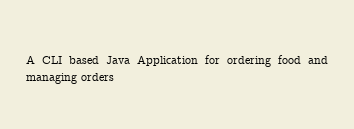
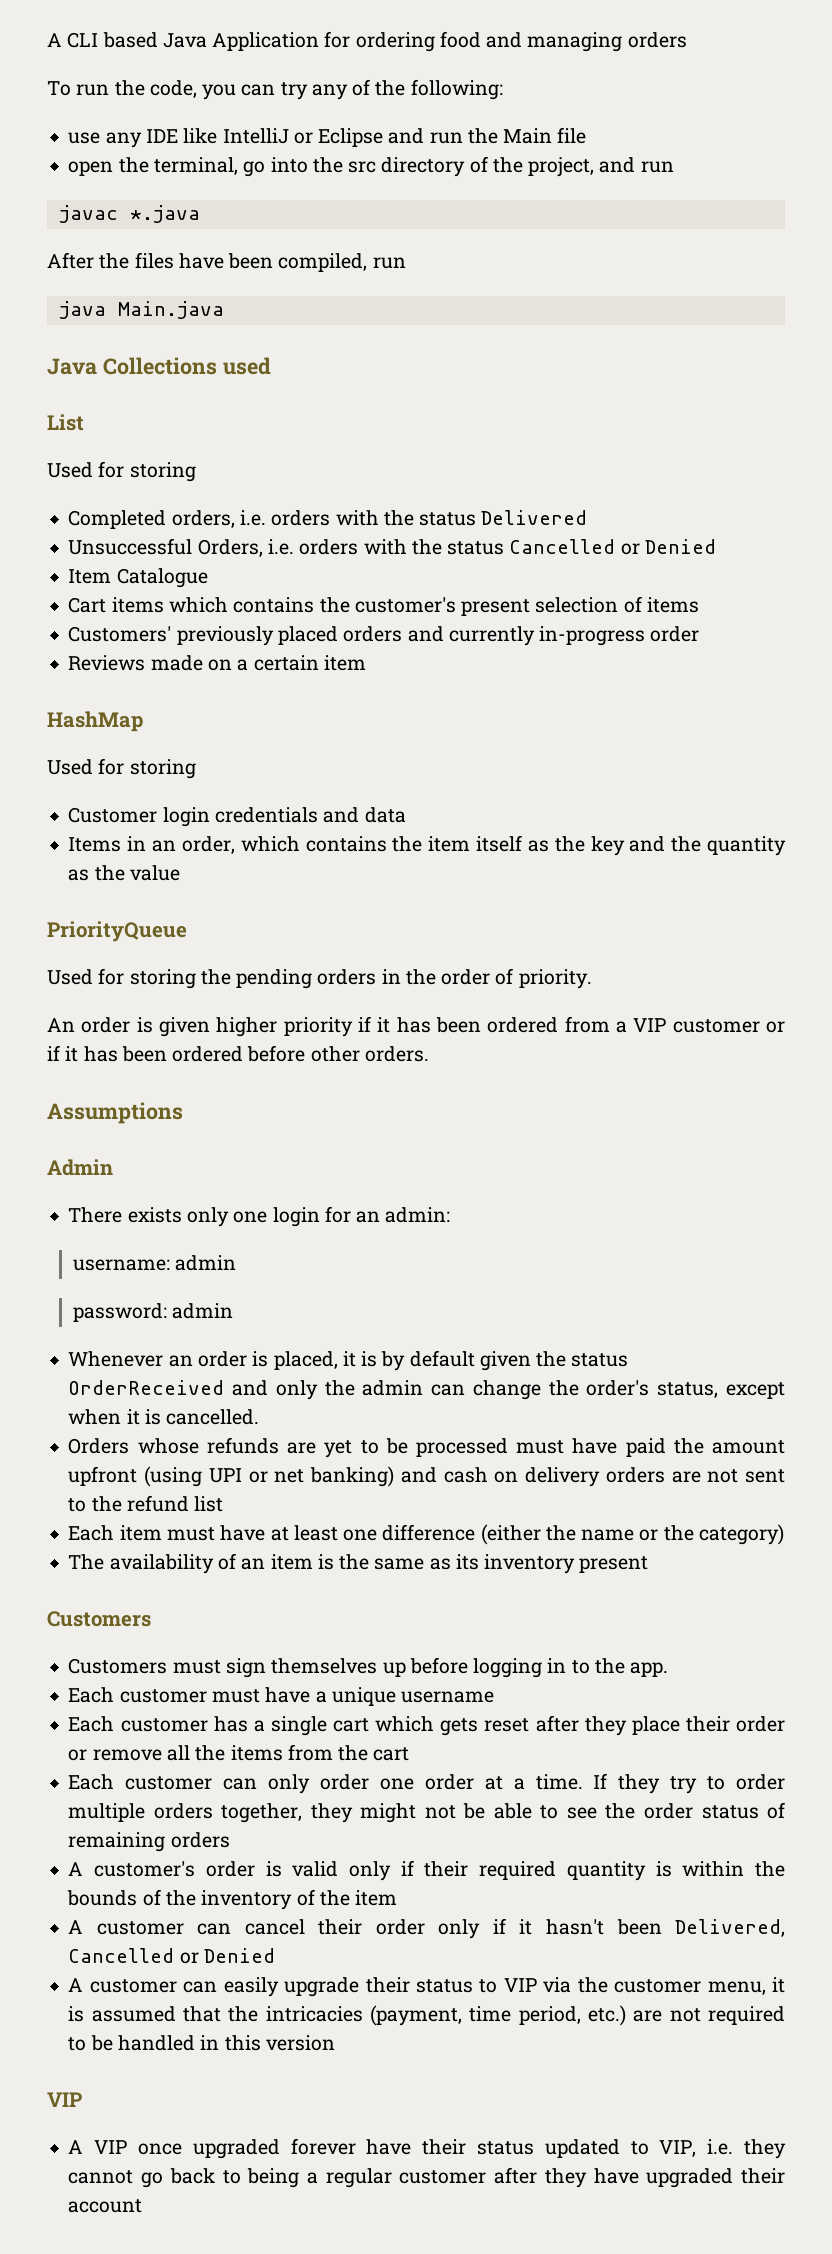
(114, 77) none -> [47,79,503,100] [68,127,587,148] [68,156,674,177] [58,205,200,223] [47,252,406,272] [58,301,224,319] [47,357,271,375] [47,414,84,431] [47,461,196,482] [68,510,588,529] [68,538,716,557] [68,568,208,588] [68,596,699,616] [68,626,700,646] [68,655,366,671] [47,711,143,732] [47,758,196,779] [68,807,406,827] [68,835,786,856] [68,865,180,881] [47,921,187,942] [47,968,592,989] [47,1016,786,1037] [47,1045,429,1062] [47,1102,183,1124] [47,1159,113,1176] [68,1206,451,1227] [73,1255,237,1271] [73,1303,234,1322] [68,1350,629,1371] [68,1380,785,1400] [68,1409,260,1425] [68,1437,785,1458] [68,1466,785,1487] [68,1495,224,1512] [68,1524,784,1545] [68,1553,649,1574] [47,1611,151,1627] [68,1657,669,1678] [68,1687,495,1706] [68,1715,785,1736] [68,1744,410,1761] [68,1773,785,1794] [68,1802,785,1823] [68,1832,230,1852] [68,1860,785,1881] [67,1889,398,1910] [68,1918,785,1939] [68,1948,275,1964] [68,1977,785,1997] [68,2005,786,2026] [68,2035,335,2051] [47,2092,82,2107] [68,2138,786,2159] [68,2167,785,2188] [68,2199,143,2213] // To run the code, you can try any of the following: // use any IDE like IntelliJ or Eclipse and run the Main file // open the terminal, go into the src directory of the project, and run // javac *.java // After the files have been compiled, run // java Main.java // Java Collections used // List // Used for storing // Completed orders, i.e. orders with the status Delivered // Unsuccessful Orders, i.e. orders with the status Cancelled or Denied // Item Catalogue // Cart items which contains the customer's present selection of items // Customers' previously placed orders and currently in-progress order // Reviews made on a certain item // HashMap // Used for storing // Customer login credentials and data // Items in an order, which contains the item itself as the key and the quantity as the value // PriorityQueue // Used for storing the pending orders in the order of priority. // An order is given higher priority if it has been ordered from a VIP customer or if it has been ordered before other orders. // Assumptions // Admin // There exists only one login for an admin: // username: admin // password: admin // Whenever an order is placed, it is by default given the status OrderReceived and only the admin can change the order's status, except when it is cancelled. // Orders whose refunds are yet to be processed must have paid the amount upfront (using UPI or net banking) and cash on delivery orders are not sent to the refund list // Each item must have at least one difference (either the name or the category) // The availability of an item is the same as its inventory present // Customers // Customers must sign themselves up before logging in to the app. // Each customer must have a unique username // Each customer has a single cart which gets reset after they place their order or remove all the items from the cart // Each customer can only order one order at a time. If they try to order multiple orders together, they might not be able to see the order status of remaining orders // A customer's order is valid only if their required quantity is within the bounds of the inventory of the item // A customer can cancel their order only if it hasn't been Delivered, Cancelled or Denied // A customer can easily upgrade their status to VIP via the customer menu, it is assumed that the intricacies (payment, time period, etc.) are not required to be handled in this version // VIP // A VIP once upgraded forever have their status updated to VIP, i.e. they cannot go back to being a regular customer after they have upgraded their account

